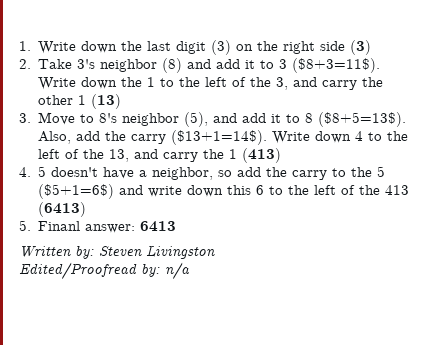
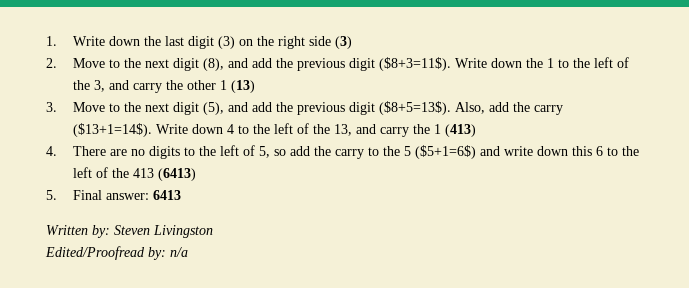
[38,58,288,73] Take 3's neighbor (8) and add it to 3 -> [73,58,376,71] Move to the next digit (8), and add the previous digit
[99,112,314,127] 8's neighbor (5), and add it to 8 -> [124,102,376,115] the next digit (5), and add the previous digit
[38,166,214,180] 5 doesn't have a neighbor, -> [73,145,271,159] There are no digits to the left of 5,
[38,221,81,231] Finanl -> [73,190,103,200] Final

